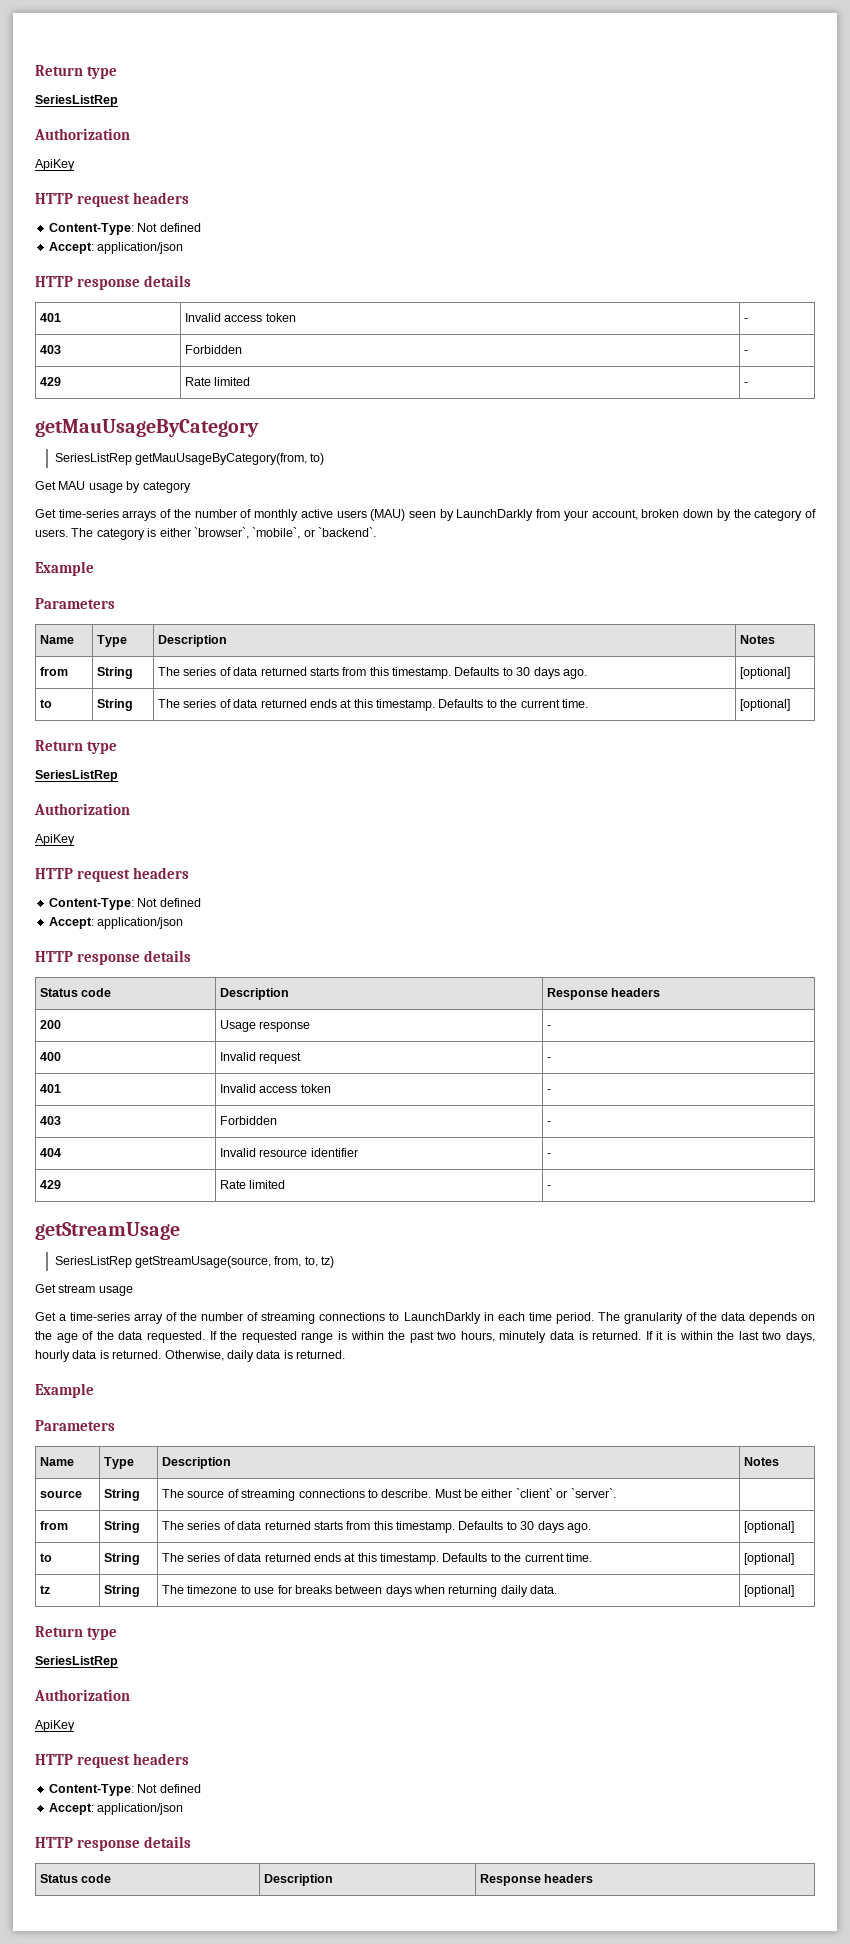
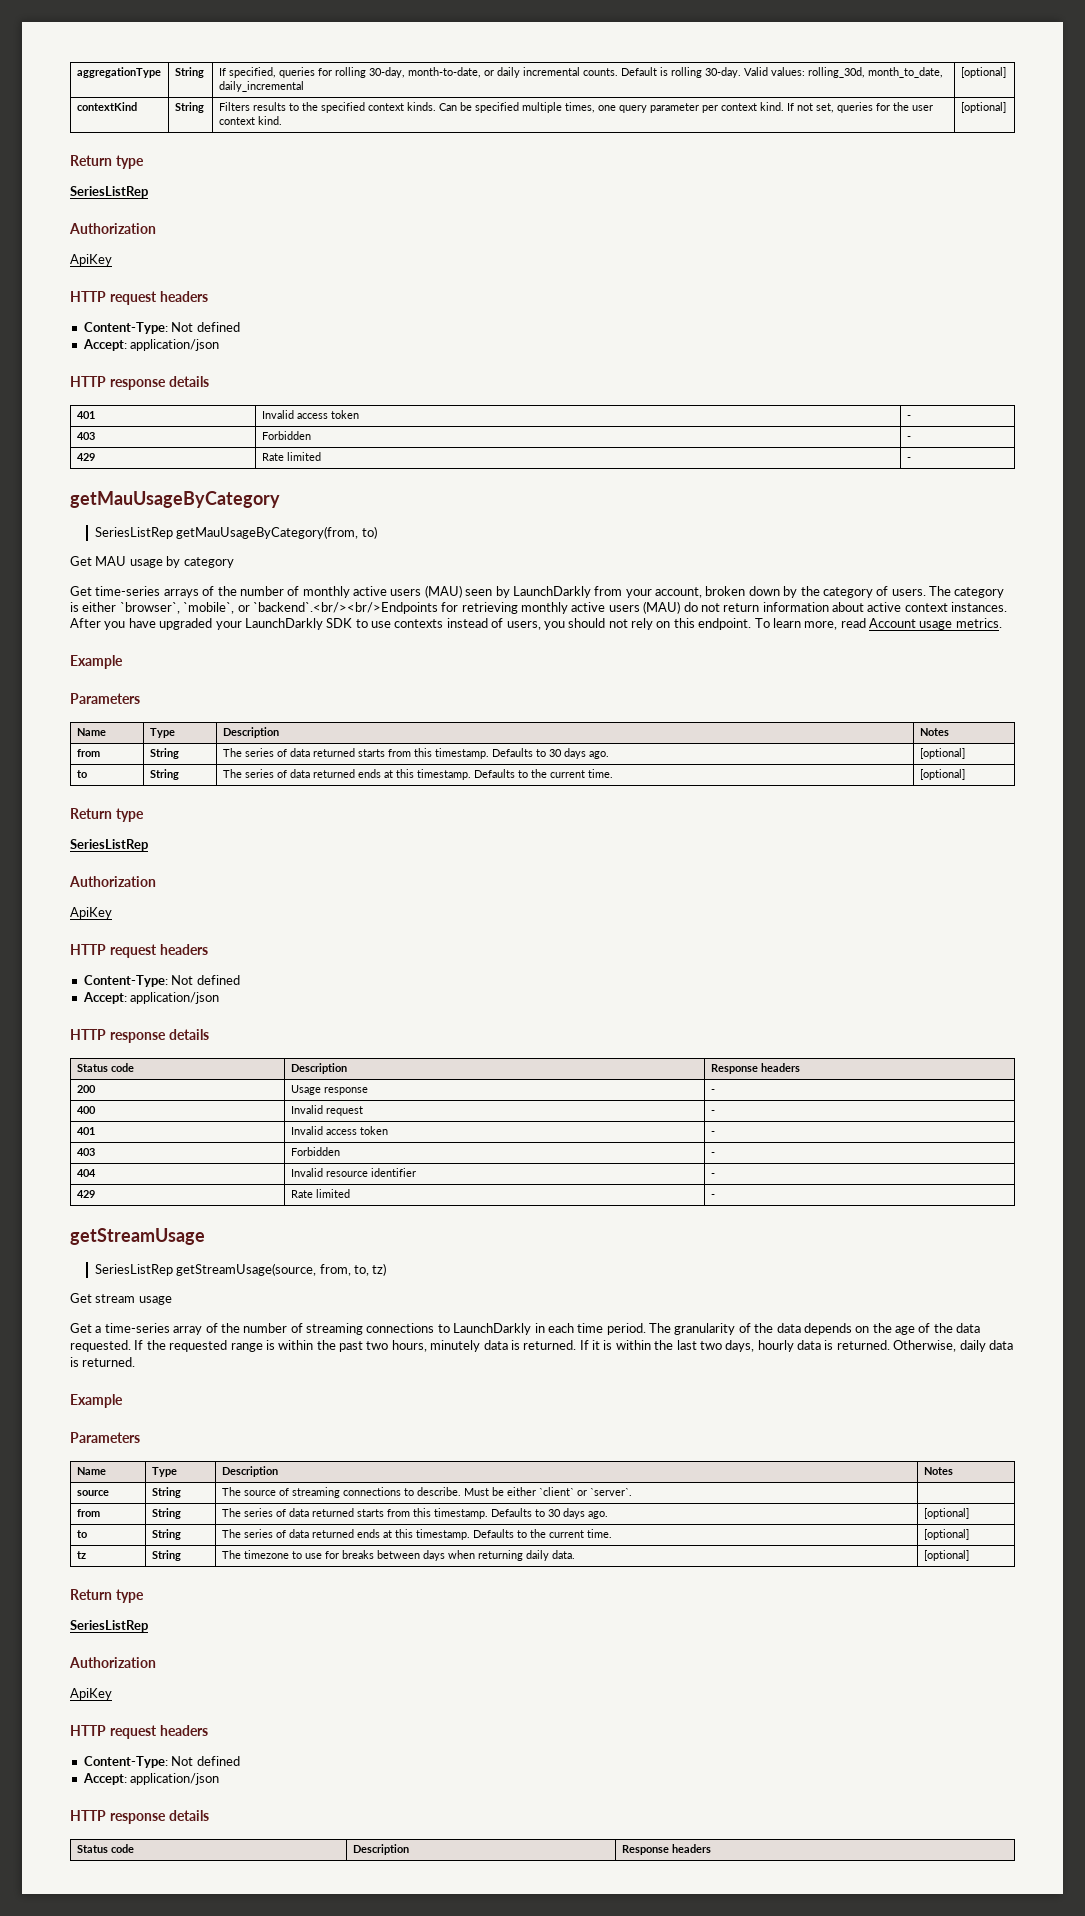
(35, 70) none -> [76,67,161,78] [174,67,204,78] [218,67,943,78] [218,81,304,92] [960,67,1006,78] [76,102,137,111] [174,102,204,113] [218,102,933,113] [218,116,282,125] [960,102,1006,113] aggregationType | String | If specified, queries for rolling 30-day, month-to-date, or daily incremental counts. Default is rolling 30-day. Valid values: rolling_30d, month_to_date, daily_incremental | [optional] // contextKind | String | Filters results to the specified context kinds. Can be specified multiple times, one query parameter per context kind. If not set, queries for the user context kind. | [optional] //
[318,527,376,537] `backend`. -> [252,601,1008,614] [70,618,1002,630] `backend`.<br/><br/>Endpoints for retrieving monthly active users (MAU) do not return information about active context instances. After you have upgraded your LaunchDarkly SDK to use contexts instead of users, you should not rely on this endpoint. To learn more, read Account usage metrics.

